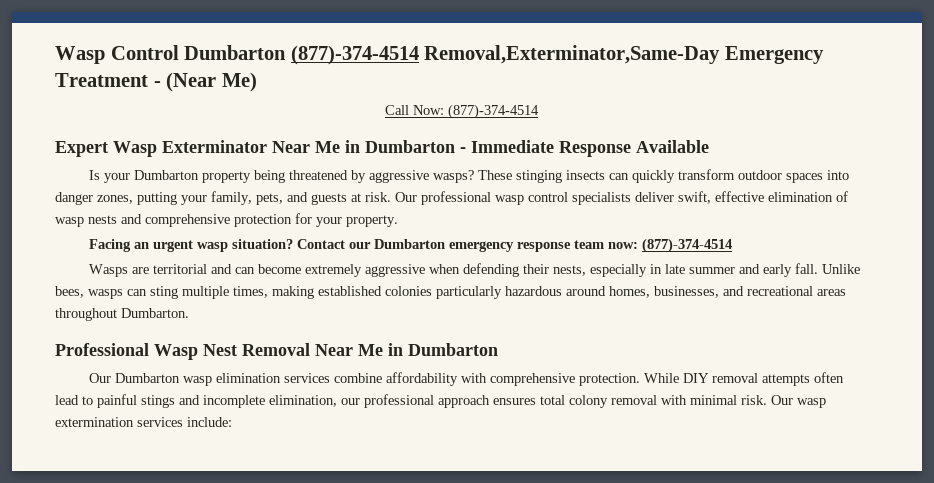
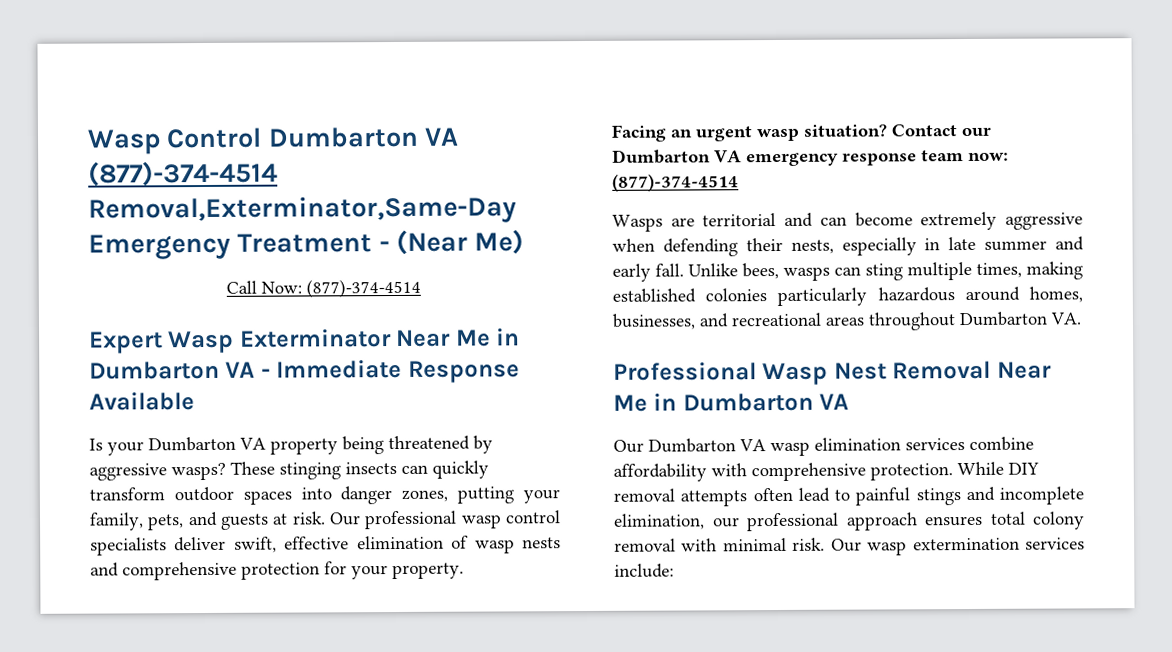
(287, 52) none -> [423,127,459,146] VA
(455, 146) none -> [225,361,256,378] VA
(199, 175) none -> [239,437,266,450] VA
(445, 244) none -> [714,150,742,163] VA
[121,308,189,318] Dumbarton. -> [959,311,1081,327] Dumbarton VA.
(498, 349) none -> [819,393,850,410] VA
(180, 378) none -> [739,439,766,452] VA

